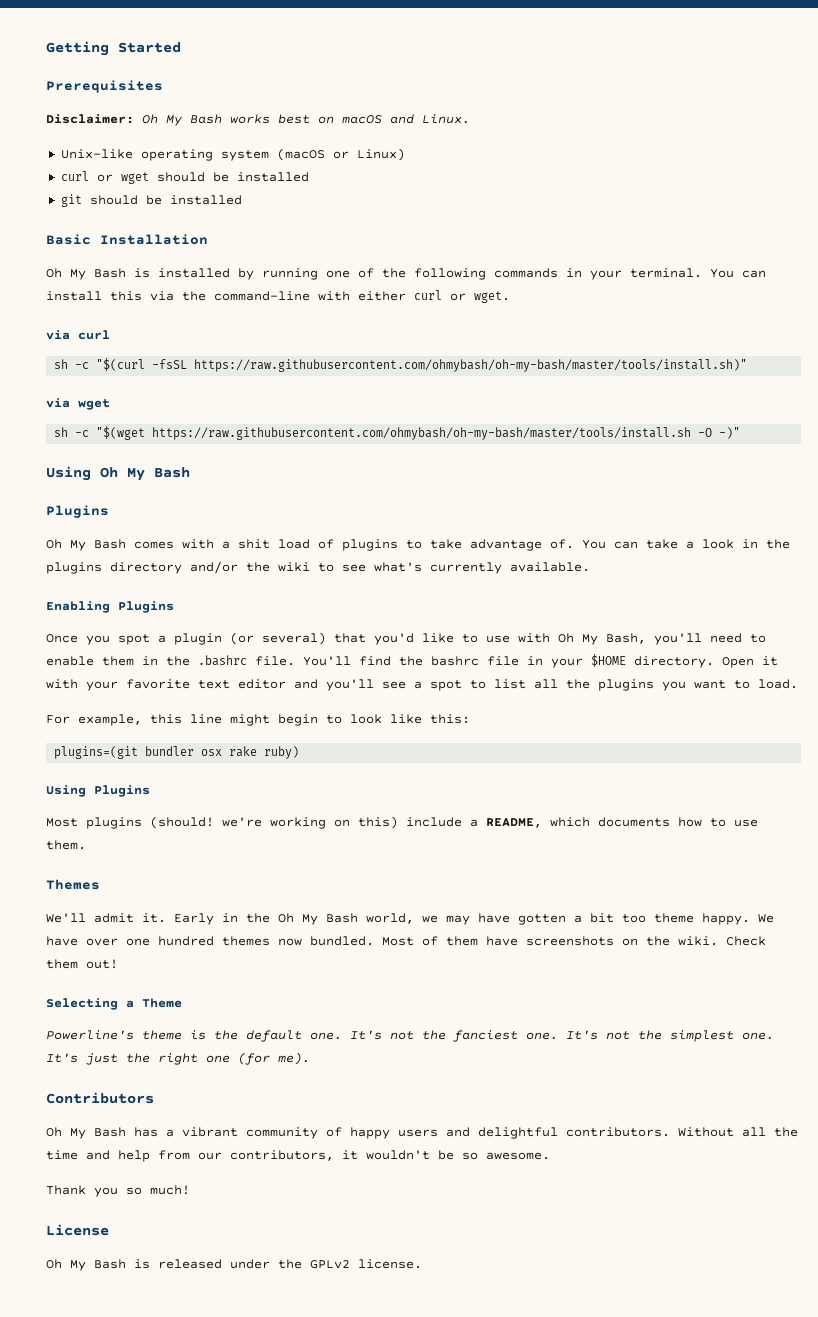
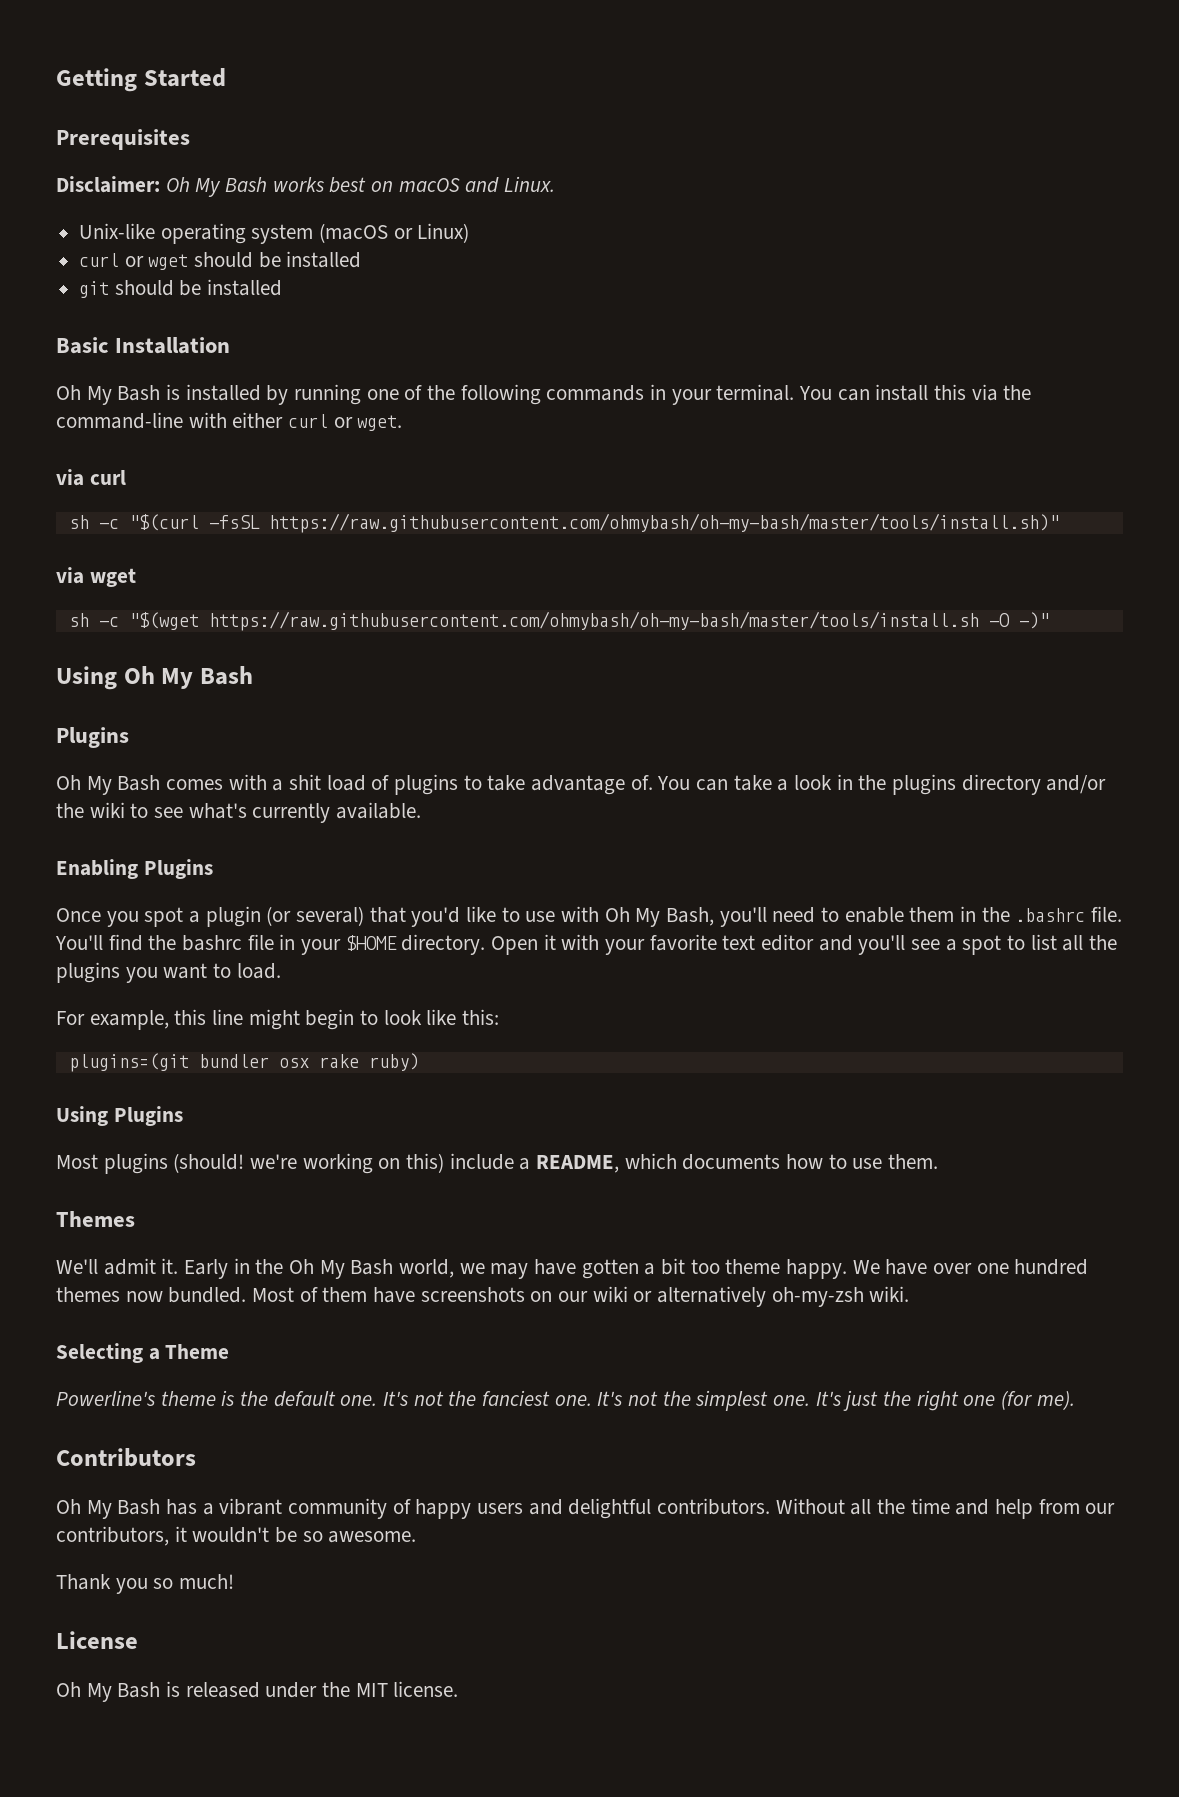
[646,936,766,946] [46,959,118,969] the wiki. Check them out! -> [558,1286,910,1307] our wiki or alternatively oh-my-zsh wiki.
[310,1260,350,1269] GPLv2 -> [355,1683,388,1697] MIT

